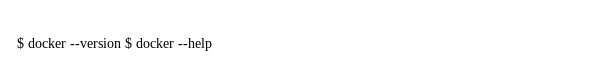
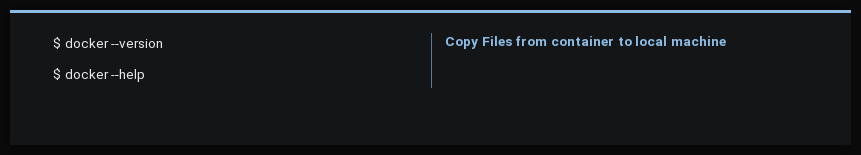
(121, 43) none -> (164, 43) //
(212, 44) none -> [445,36,726,49] // Copy Files from container to local machine

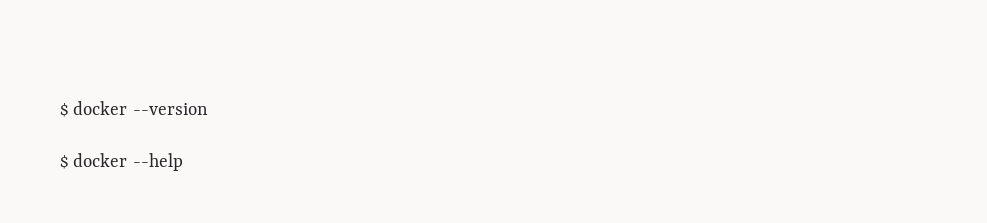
[445,36,726,49] // Copy Files from container to local machine -> (183, 162) none

